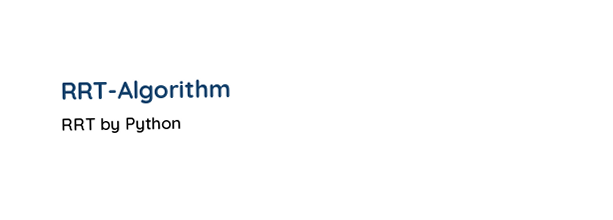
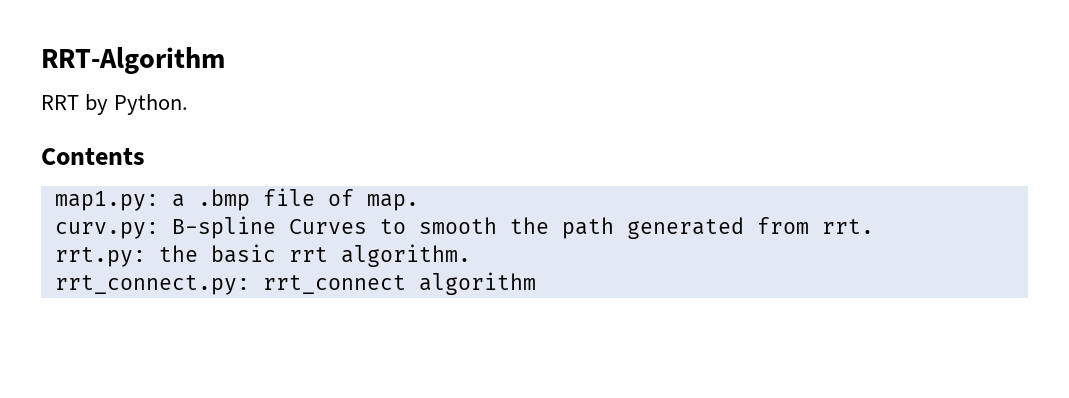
[125,116,182,133] Python -> [114,94,189,115] [41,148,145,165] [54,188,419,211] [54,216,874,239] [54,244,471,267] [54,272,536,295] Python. // Contents // map1.py: a .bmp file of map. // curv.py: B-spline Curves to smooth the path generated from rrt. // rrt.py: the basic rrt algorithm. // rrt_connect.py: rrt_connect algorithm

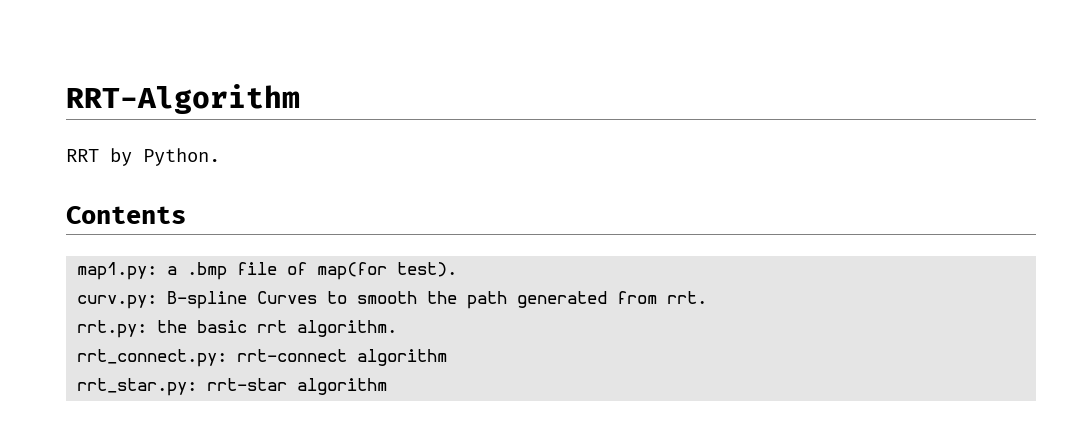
[366,194,419,211] map. -> [317,262,458,280] map(for test).
[262,272,536,295] rrt_connect algorithm -> [237,349,448,366] [77,378,388,396] rrt-connect algorithm // rrt_star.py: rrt-star algorithm

